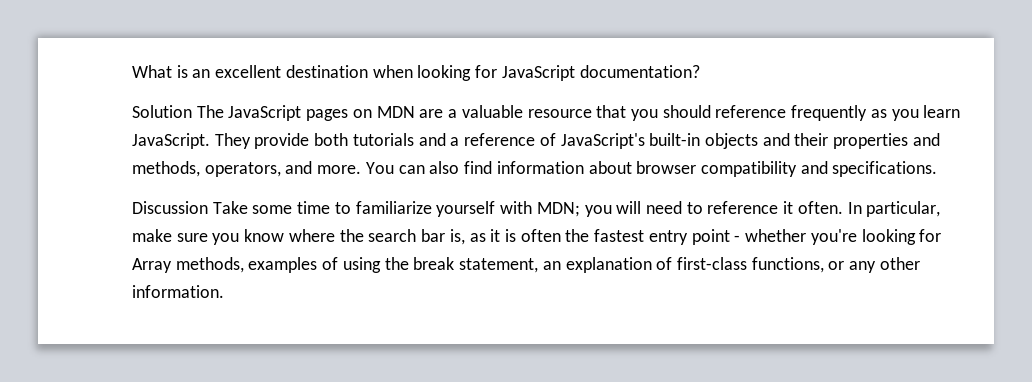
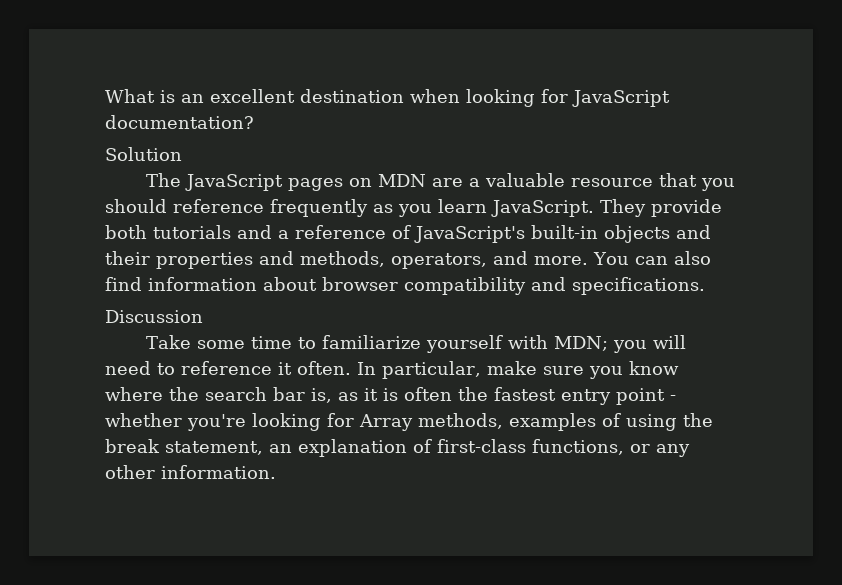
(192, 111) none -> (182, 154) //
(208, 207) none -> (203, 316) //

